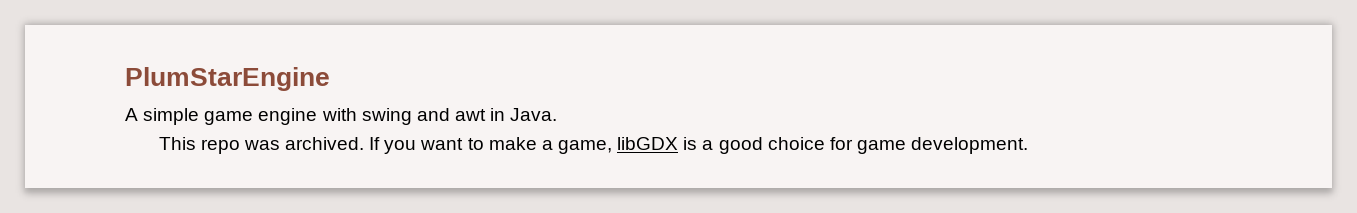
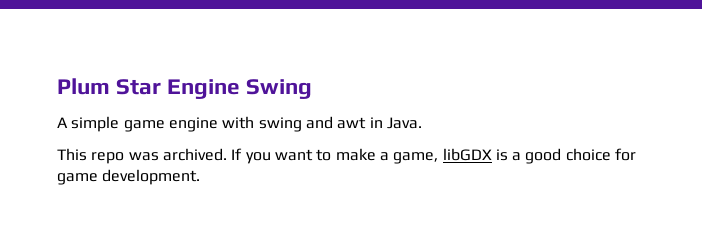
[125,67,330,91] PlumStarEngine -> [57,78,313,99] Plum Star Engine Swing

